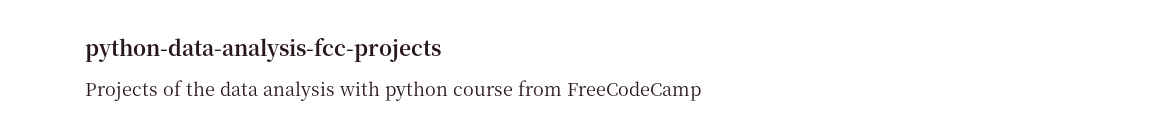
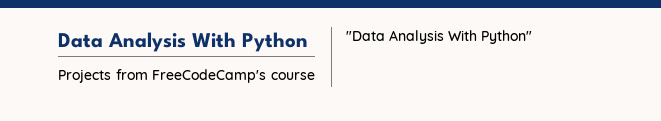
[85,38,441,62] [85,80,701,101] python-data-analysis-fcc-projects // Projects of the data analysis with python course from FreeCodeCamp -> [58,32,308,52] [58,69,315,83] [346,30,532,44] Data Analysis With Python // Projects from FreeCodeCamp's course "Data Analysis With Python"

